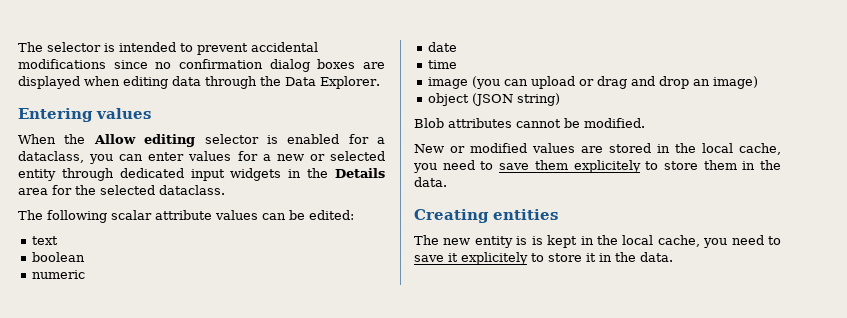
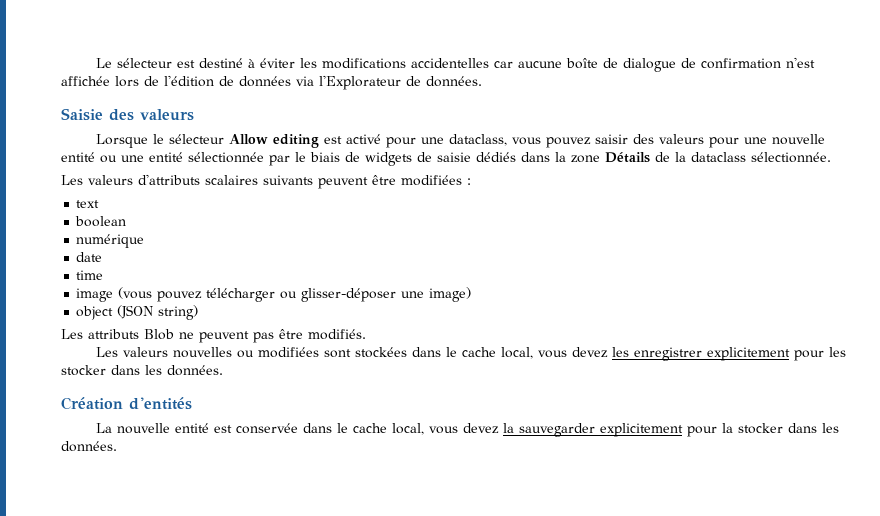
[18,42,318,55] [18,59,385,72] [18,76,380,89] [18,108,151,122] [18,134,385,147] [18,151,385,164] [18,168,385,181] [18,185,225,195] [18,210,354,223] The selector is intended to prevent accidental modifications since no confirmation dialog boxes are displayed when editing data through the Data Explorer. // Entering values // When the Allow editing selector is enabled for a dataclass, you can enter values for a new or selected entity through dedicated input widgets in the Details area for the selected dataclass. // The following scalar attribute values can be edited: -> [95,57,815,72] [61,75,482,90] [61,108,194,121] [95,134,825,148] [61,152,831,166] [61,174,471,189] Le sélecteur est destiné à éviter les modifications accidentelles car aucune boîte de dialogue de confirmation n'est affichée lors de l'édition de données via l'Explorateur de données. // Saisie des valeurs // Lorsque le sélecteur Allow editing est activé pour une dataclass, vous pouvez saisir des valeurs pour une nouvelle entité ou une entité sélectionnée par le biais de widgets de saisie dédiés dans la zone Détails de la dataclass sélectionnée. // Les valeurs d'attributs scalaires suivants peuvent être modifiées :
[32,270,86,279] numeric -> [76,234,145,248] numérique
[472,76,759,89] [428,93,561,106] [414,118,645,128] [414,143,781,155] [413,160,781,173] [414,177,447,187] [414,209,558,223] [414,235,781,248] [414,252,673,265] (you can upload or drag and drop an image) // object (JSON string) // Blob attributes cannot be modified. // New or modified values are stored in the local cache, you need to save them explicitely to store them in the data. // Creating entities // The new entity is is kept in the local cache, you need to save it explicitely to store it in the data. -> [118,287,472,302] [76,305,199,320] [61,329,366,343] [95,347,846,361] [61,365,223,376] [61,397,192,410] [95,423,839,437] [61,441,117,452] (vous pouvez télécharger ou glisser-déposer une image) // object (JSON string) // Les attributs Blob ne peuvent pas être modifiés. // Les valeurs nouvelles ou modifiées sont stockées dans le cache local, vous devez les enregistrer explicitement pour les stocker dans les données. // Création d'entités // La nouvelle entité est conservée dans le cache local, vous devez la sauvegarder explicitement pour la stocker dans les données.

